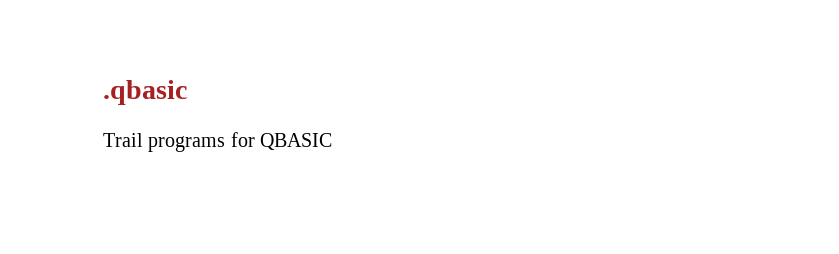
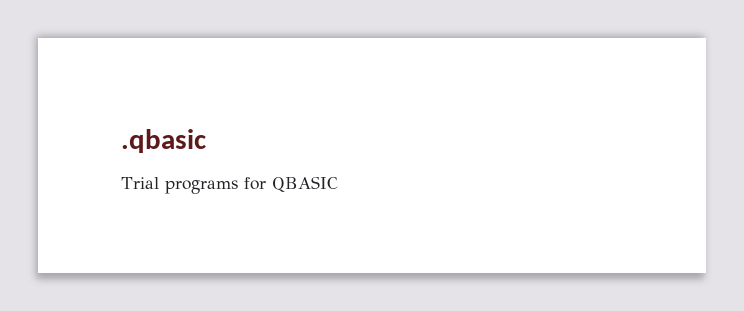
[103,133,143,147] Trail -> [121,177,159,189] Trial

